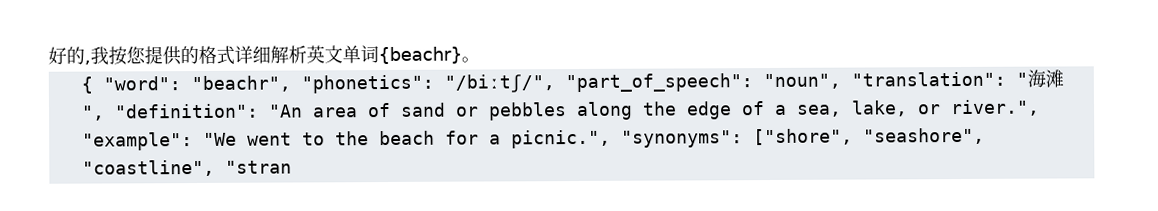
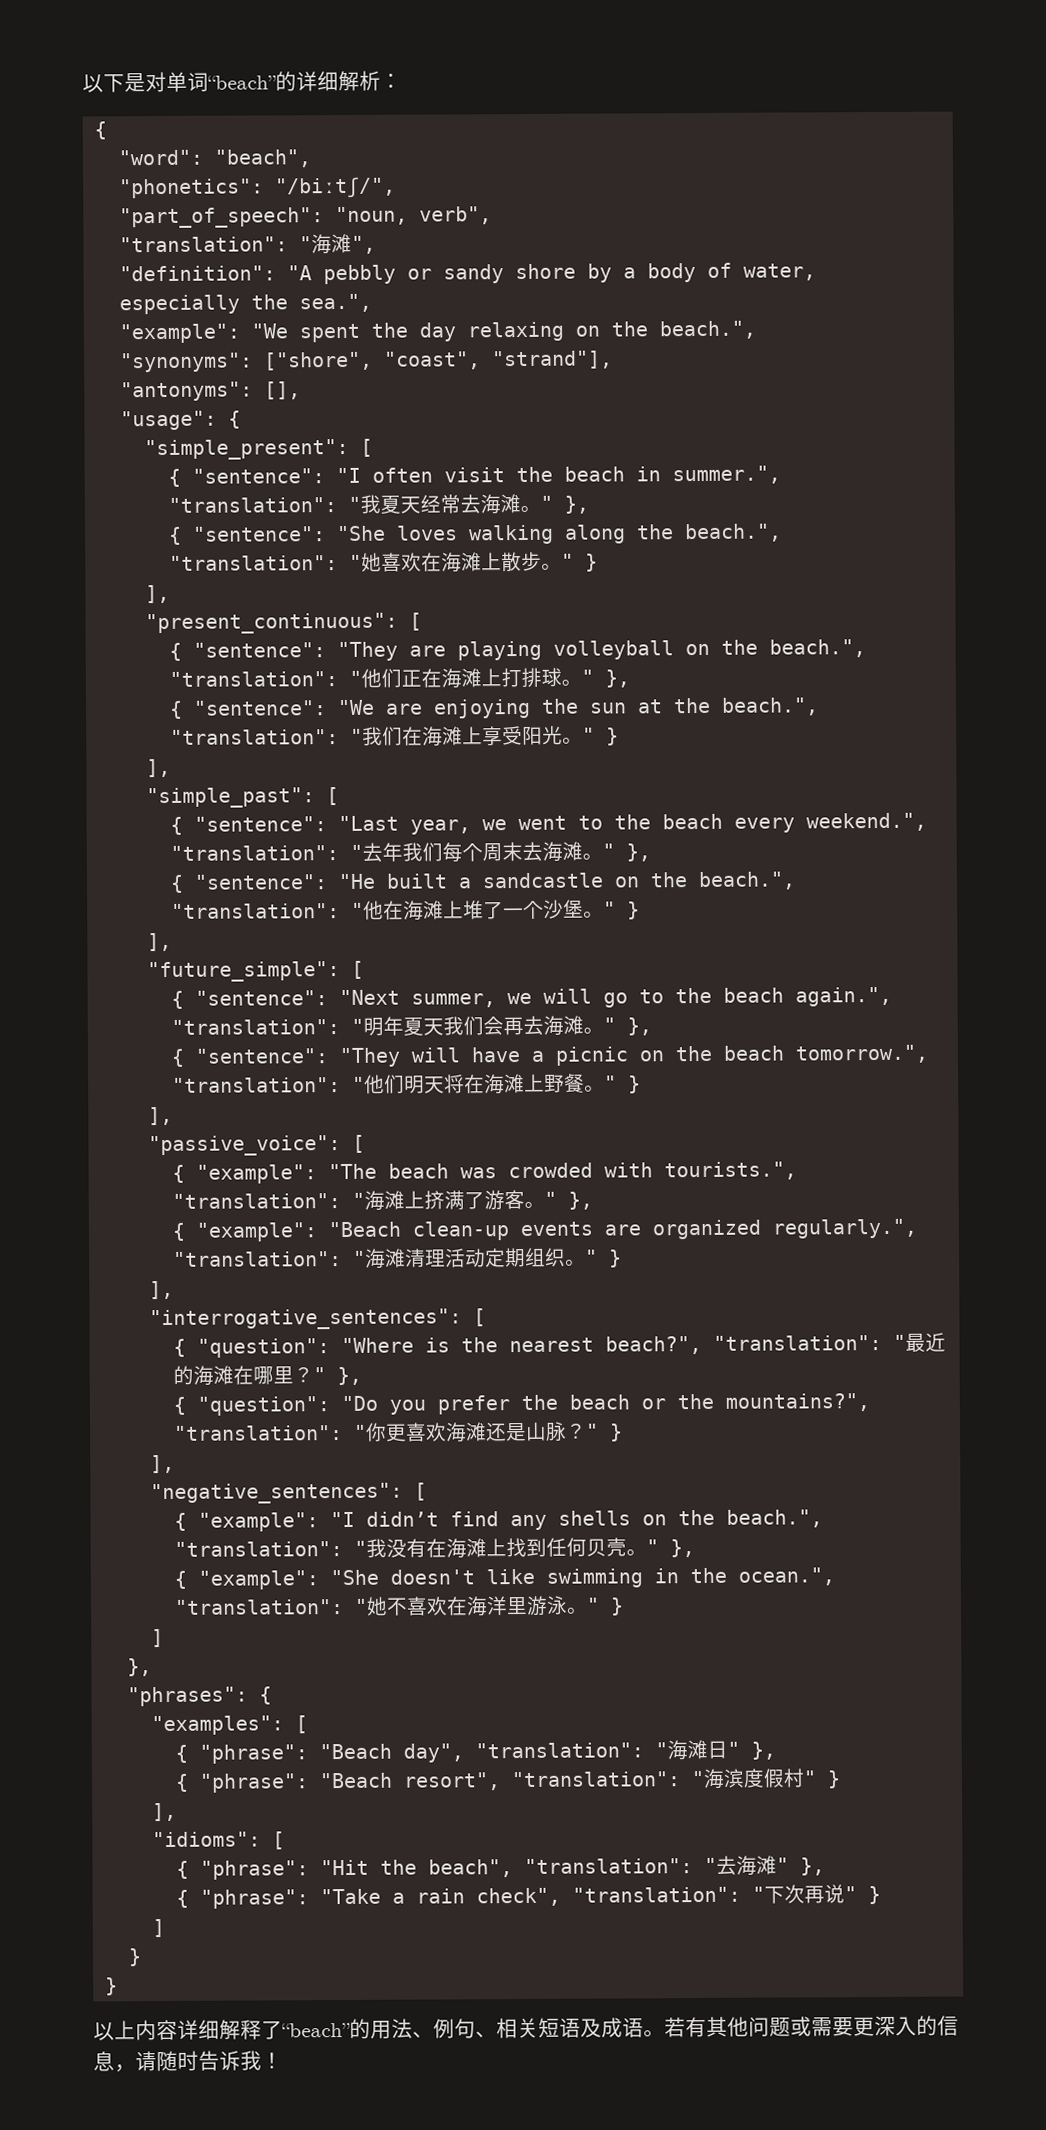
[48,45,480,66] [80,75,291,94] 好的,我按您提供的格式详细解析英文单词{beachr}。 // { "word": "beachr", -> [82,70,402,93] [94,121,108,140] [118,149,312,168] 以下是对单词“beach”的详细解析： // { // "word": "beach", //
[564,73,841,93] "part_of_speech": "noun", -> [119,206,493,229] // "part_of_speech": "noun, verb", //
[113,99,1040,121] [81,127,985,151] [81,159,292,177] "definition": "An area of sand or pebbles along the edge of a sea, lake, or river.", "example": "We went to the beach for a picnic.", "synonyms": ["shore", "seashore", "coastline", "stran -> [119,262,817,285] [119,293,373,315] [119,320,757,344] [120,350,614,373] [120,381,302,402] [120,410,242,431] [144,438,374,461] [168,465,782,487] [168,493,590,515] [168,523,783,545] [169,551,599,573] [145,584,171,604] [145,612,423,635] [169,639,867,662] [169,667,631,689] [169,697,820,719] [170,725,620,747] [146,758,172,778] [146,787,340,809] [170,812,928,835] [170,841,652,863] [170,871,797,893] [171,899,641,921] [147,932,173,952] [147,960,365,983] [171,986,893,1009] [171,1015,653,1036] [171,1044,929,1068] [172,1073,642,1095] [148,1106,174,1126] [148,1134,366,1157] [172,1161,798,1184] [172,1189,594,1211] [172,1218,918,1242] [173,1247,623,1269] [149,1280,175,1300] [149,1308,487,1331] [173,1332,947,1358] [173,1365,363,1386] [173,1393,871,1416] [174,1421,624,1443] [150,1454,176,1474] [150,1482,428,1505] [174,1509,824,1532] [174,1537,696,1559] [174,1567,836,1590] [174,1595,625,1617] [151,1629,165,1648] [127,1658,153,1677] [127,1686,273,1707] [151,1715,309,1736] [175,1739,777,1764] [175,1768,842,1793] [152,1802,178,1822] [152,1831,286,1850] [176,1855,826,1880] [176,1884,882,1909] [152,1919,166,1938] [128,1948,143,1967] [105,1977,119,1996] [93,2015,959,2041] [93,2050,283,2073] // "definition": "A pebbly or sandy shore by a body of water, especially the sea.", // "example": "We spent the day relaxing on the beach.", // "synonyms": ["shore", "coast", "strand"], // "antonyms": [], // "usage": { // "simple_present": [ // { "sentence": "I often visit the beach in summer.", "translation": "我夏天经常去海滩。" }, // { "sentence": "She loves walking along the beach.", "translation": "她喜欢在海滩上散步。" } // ], // "present_continuous": [ // { "sentence": "They are playing volleyball on the beach.", "translation": "他们正在海滩上打排球。" }, // { "sentence": "We are enjoying the sun at the beach.", "translation": "我们在海滩上享受阳光。" } // ], // "simple_past": [ // { "sentence": "Last year, we went to the beach every weekend.", "translation": "去年我们每个周末去海滩。" }, // { "sentence": "He built a sandcastle on the beach.", "translation": "他在海滩上堆了一个沙堡。" } // ], // "future_simple": [ // { "sentence": "Next summer, we will go to the beach again.", "translation": "明年夏天我们会再去海滩。" }, // { "sentence": "They will have a picnic on the beach tomorrow.", "translation": "他们明天将在海滩上野餐。" } // ], // "passive_voice": [ // { "example": "The beach was crowded with tourists.", "translation": "海滩上挤满了游客。" }, // { "example": "Beach clean-up events are organized regularly.", "translation": "海滩清理活动定期组织。" } // ], // "interrogative_sentences": [ // { "question": "Where is the nearest beach?", "translation": "最近的海滩在哪里？" }, // { "question": "Do you prefer the beach or the mountains?", "translation": "你更喜欢海滩还是山脉？" } // ], // "negative_sentences": [ // { "example": "I didn’t find any shells on the beach.", "translation": "我没有在海滩上找到任何贝壳。" }, // { "example": "She doesn't like swimming in the ocean.", "translation": "她不喜欢在海洋里游泳。" } // ] // }, // "phrases": { // "examples": [ // { "phrase": "Beach day", "translation": "海滩日" }, // { "phrase": "Beach resort", "translation": "海滨度假村" } // ], // "idioms": [ // { "phrase": "Hit the beach", "translation": "去海滩" }, // { "phrase": "Take a rain check", "translation": "下次再说" } // ] // } // } // 以上内容详细解释了“beach”的用法、例句、相关短语及成语。若有其他问题或需要更深入的信息，请随时告诉我！

